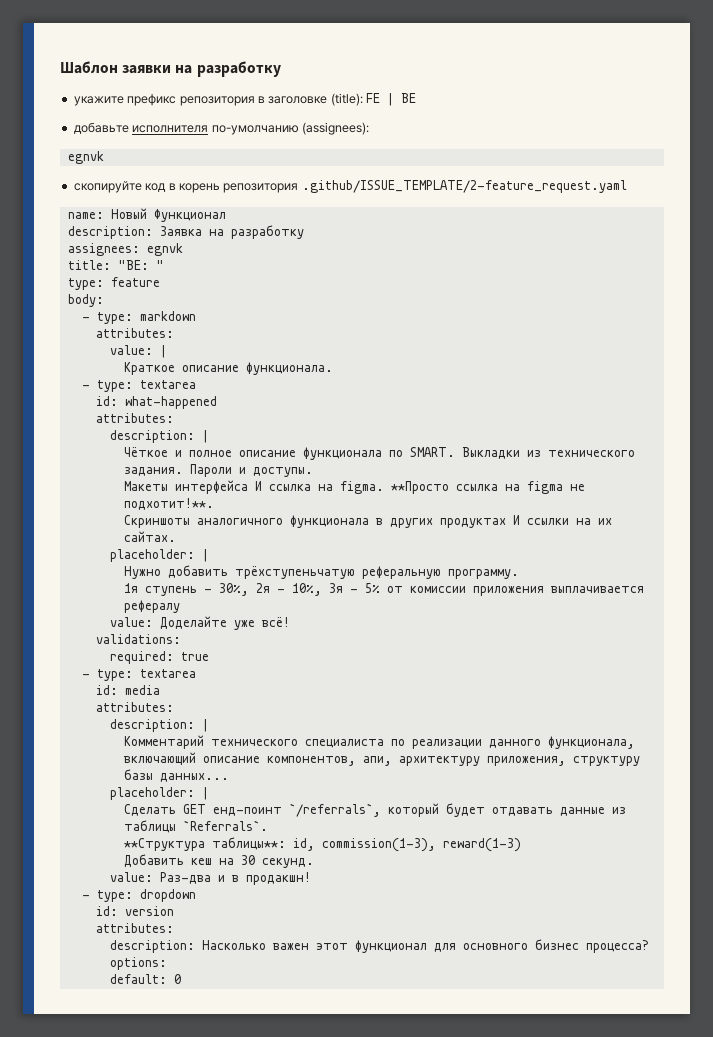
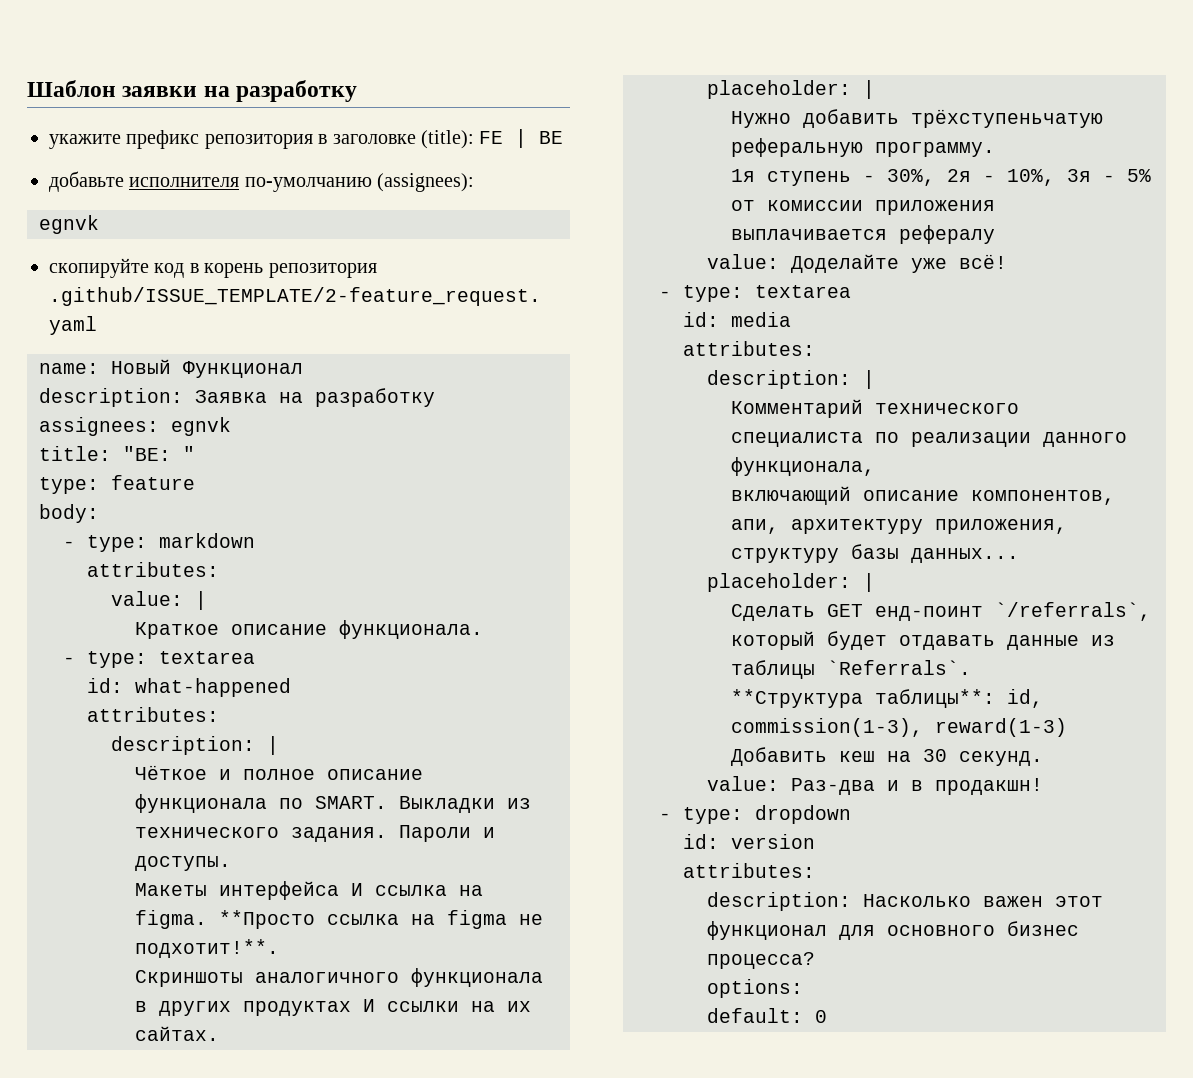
[95,634,181,644] [109,651,209,664] // validations: // required: true -> (1007, 261) none

